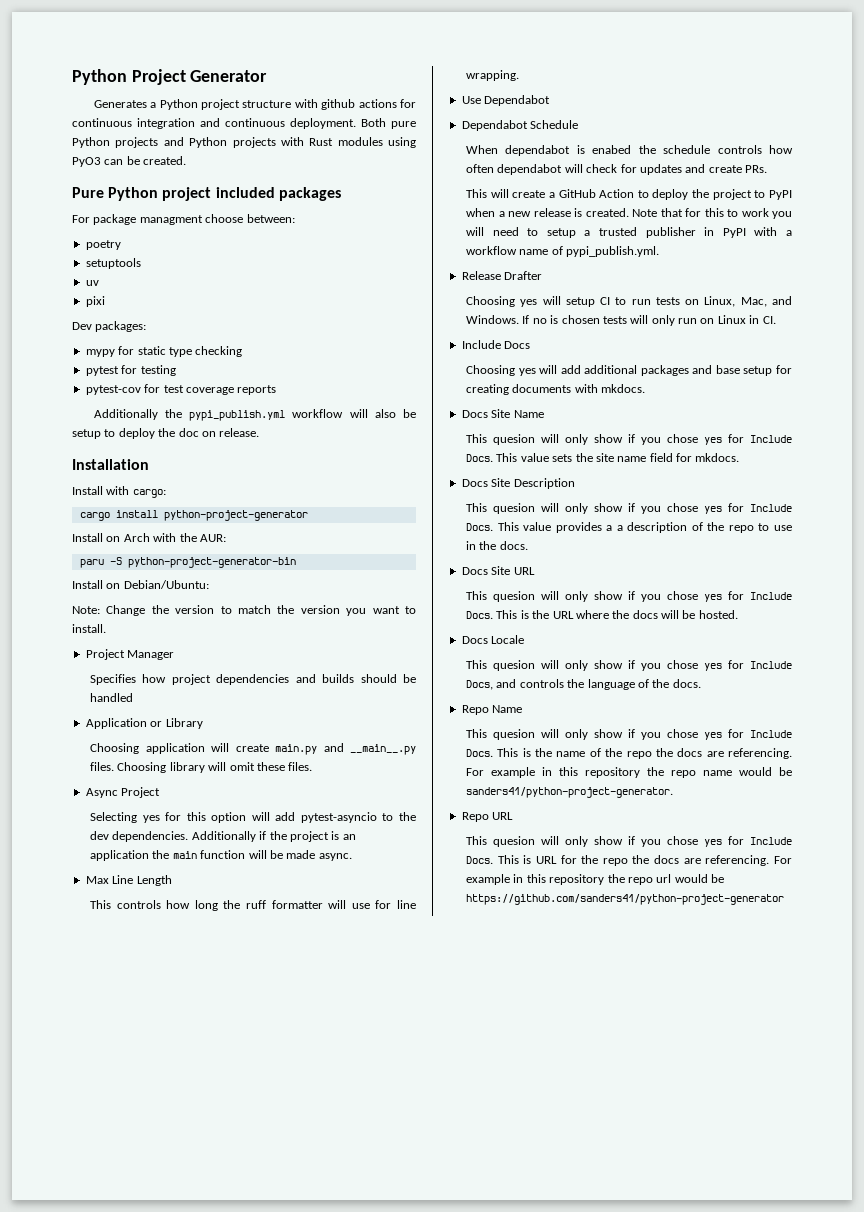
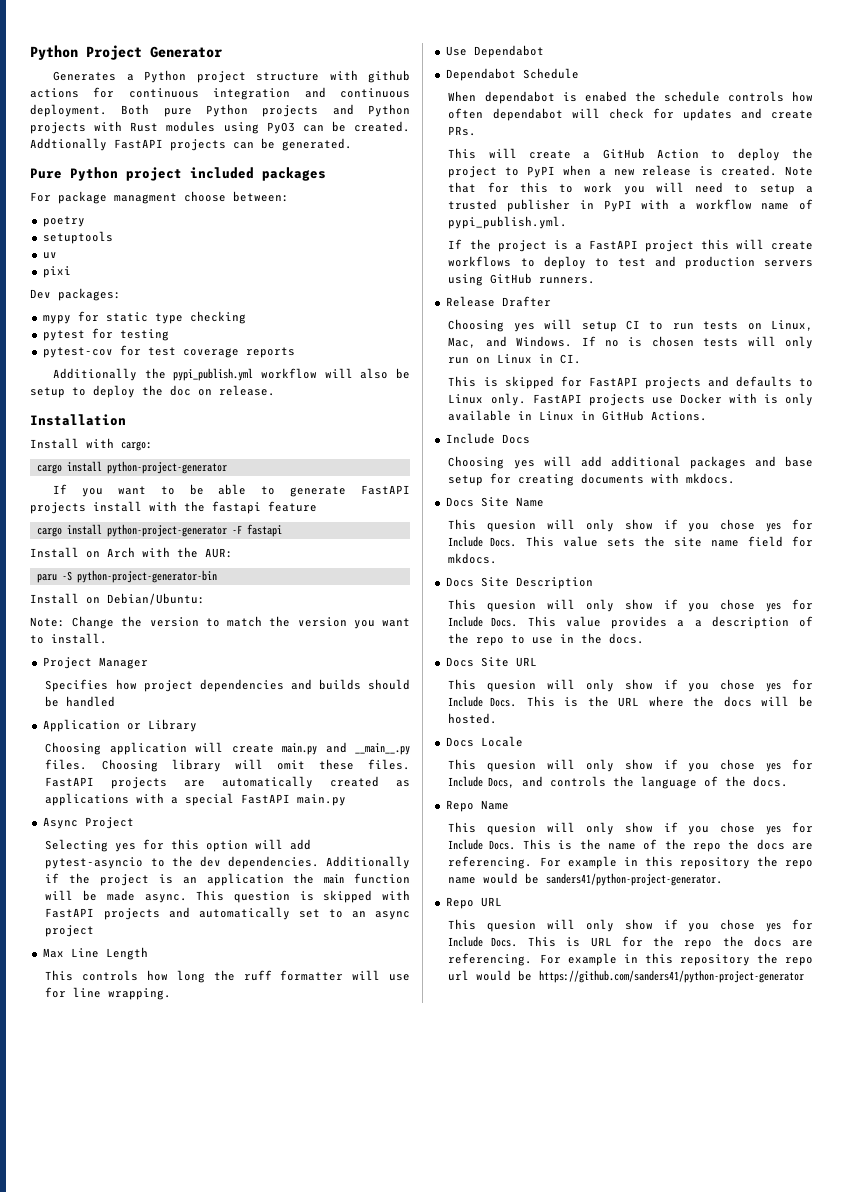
(187, 160) none -> [30,138,352,151] Addtionally FastAPI projects can be generated.
(308, 515) none -> [53,484,410,497] [30,501,317,514] [36,524,282,537] // If you want to be able to generate FastAPI projects install with the fastapi feature // cargo install python-project-generator -F fastapi
(313, 766) none -> [45,776,410,789] [45,793,347,806] FastAPI projects are automatically created as applications with a special FastAPI main.py
(352, 857) none -> [196,890,411,903] [45,907,410,920] [45,925,95,937] This question is skipped with FastAPI projects and automatically set to an async project
(660, 251) none -> [448,239,813,252] [448,256,813,269] [448,273,596,286] // If the project is a FastAPI project this will create workflows to deploy to test and production servers using GitHub runners.
(776, 320) none -> [448,376,813,389] [448,393,813,406] [448,410,708,421] // This is skipped for FastAPI projects and defaults to Linux only. FastAPI projects use Docker with is only available in Linux in GitHub Actions.

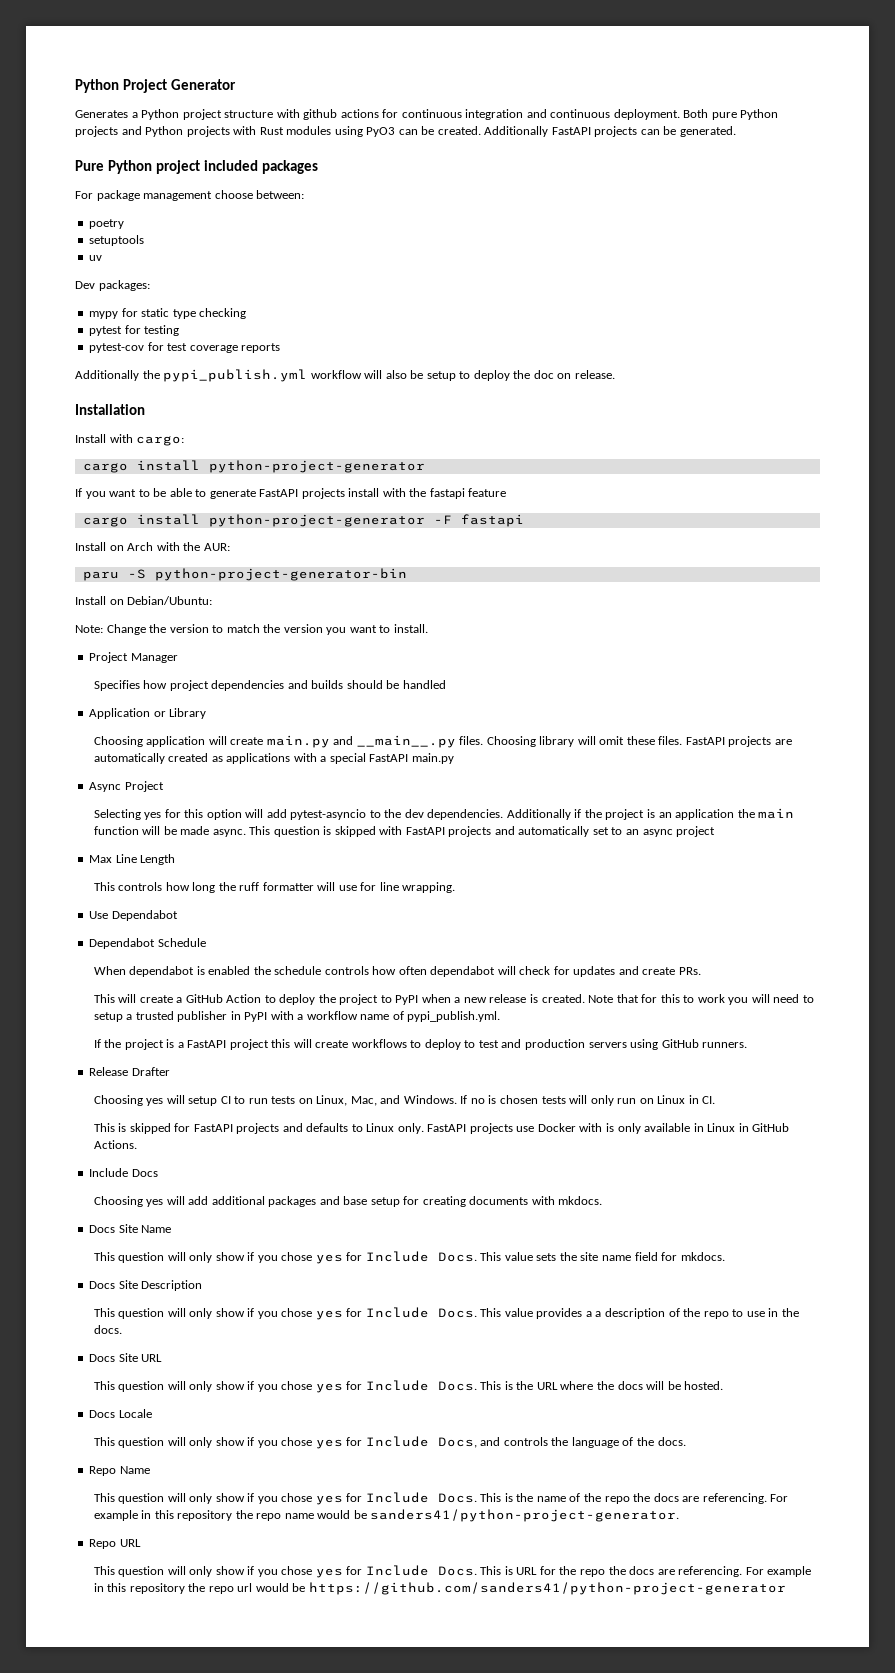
[30,138,107,151] Addtionally -> [484,126,549,137] Additionally
[114,193,177,204] managment -> [143,191,213,201] management
[42,266,71,278] // pixi -> (103, 258) none
[584,91,627,102] enabed -> [208,966,251,975] enabled
[487,520,537,532] quesion -> [118,1252,165,1263] question
[487,600,537,612] quesion -> [118,1308,165,1319] question
[487,680,537,692] quesion -> [118,1381,165,1392] question
[487,760,537,772] quesion -> [118,1437,165,1448] question
[487,823,537,835] quesion -> [118,1493,165,1504] question
[487,920,537,932] quesion -> [118,1566,165,1577] question

